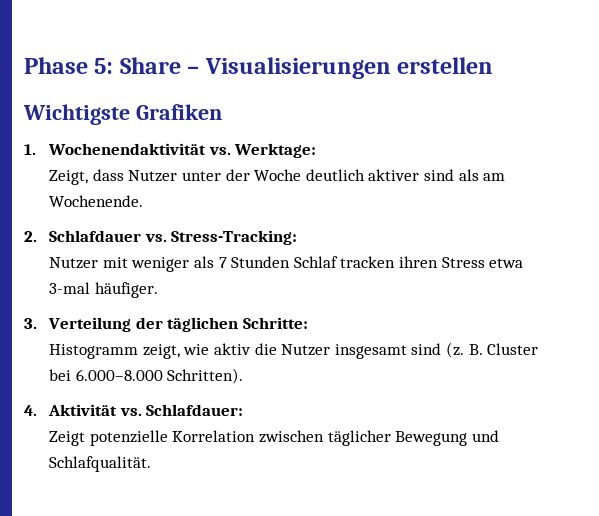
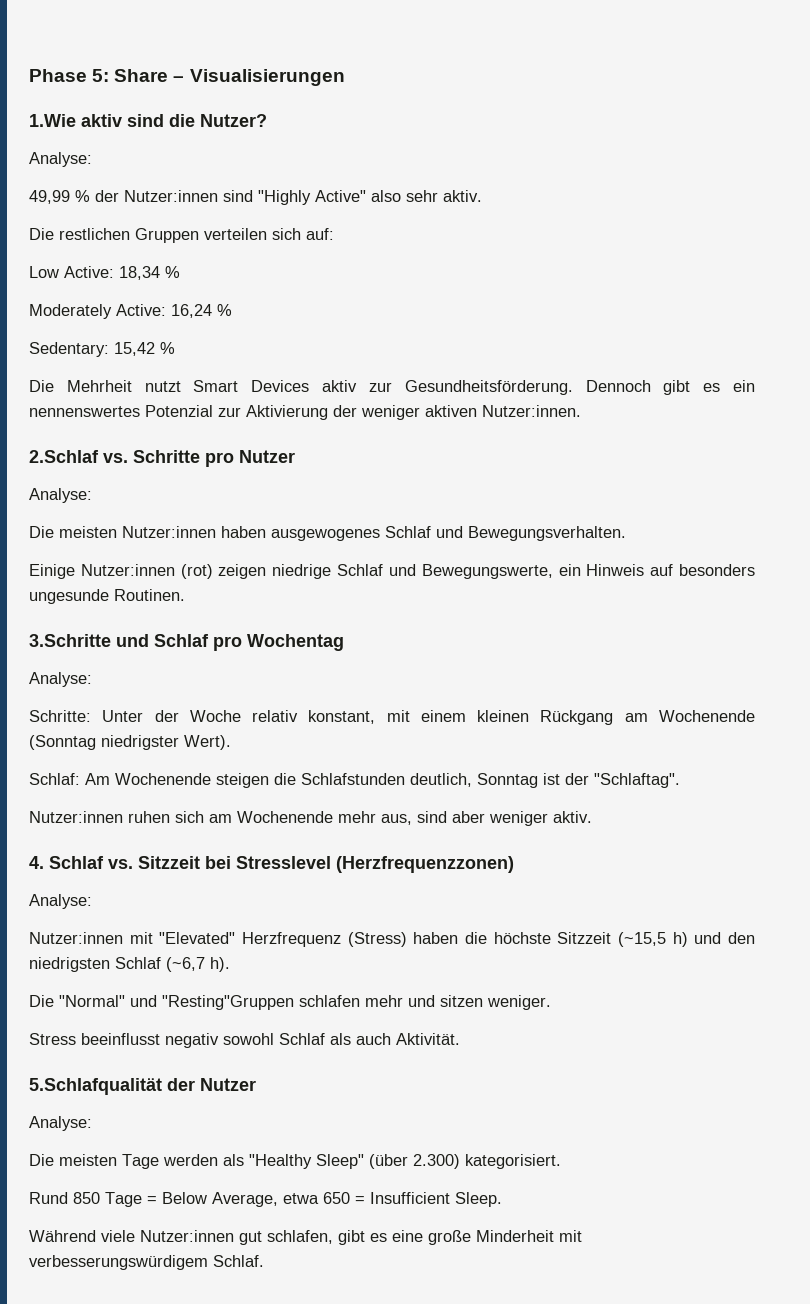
[397,57,494,74] [23,104,222,125] [24,143,317,158] [49,169,506,185] [49,195,144,207] [24,230,298,245] [49,256,524,272] [49,282,158,298] [24,317,308,332] [49,342,539,359] [49,368,244,384] [24,404,244,416] [49,430,499,446] [49,456,152,472] erstellen // Wichtigste Grafiken // 1. Wochenendaktivität vs. Werktage: // Zeigt, dass Nutzer unter der Woche deutlich aktiver sind als am Wochenende. // 2. Schlafdauer vs. Stress-Tracking: // Nutzer mit weniger als 7 Stunden Schlaf tracken ihren Stress etwa 3-mal häufiger. // 3. Verteilung der täglichen Schritte: // Histogramm zeigt, wie aktiv die Nutzer insgesamt sind (z. B. Cluster bei 6.000–8.000 Schritten). // 4. Aktivität vs. Schlafdauer: // Zeigt potenzielle Korrelation zwischen täglicher Bewegung und Schlafqualität. -> [29,114,267,127] [29,152,92,167] [29,190,482,205] [29,228,334,243] [29,266,180,280] [29,304,232,319] [29,342,175,357] [29,380,756,395] [29,405,581,420] [29,450,295,467] [29,488,92,503] [29,526,626,541] [29,564,756,579] [29,589,185,604] [29,634,344,651] [29,672,92,687] [29,710,755,725] [29,735,231,750] [29,773,680,788] [29,811,592,826] [29,856,514,873] [29,894,92,909] [29,932,755,947] [29,957,230,972] [29,995,551,1010] [29,1033,460,1048] [29,1078,256,1095] [29,1116,92,1131] [29,1154,561,1169] [29,1192,502,1207] [29,1230,582,1245] [29,1255,264,1270] // 1.Wie aktiv sind die Nutzer? // Analyse: // 49,99 % der Nutzer:innen sind "Highly Active" also sehr aktiv. // Die restlichen Gruppen verteilen sich auf: // Low Active: 18,34 % // Moderately Active: 16,24 % // Sedentary: 15,42 % // Die Mehrheit nutzt Smart Devices aktiv zur Gesundheitsförderung. Dennoch gibt es ein nennenswertes Potenzial zur Aktivierung der weniger aktiven Nutzer:innen. // 2.Schlaf vs. Schritte pro Nutzer // Analyse: // Die meisten Nutzer:innen haben ausgewogenes Schlaf und Bewegungsverhalten. // Einige Nutzer:innen (rot) zeigen niedrige Schlaf und Bewegungswerte, ein Hinweis auf besonders ungesunde Routinen. // 3.Schritte und Schlaf pro Wochentag // Analyse: // Schritte: Unter der Woche relativ konstant, mit einem kleinen Rückgang am Wochenende (Sonntag niedrigster Wert). // Schlaf: Am Wochenende steigen die Schlafstunden deutlich, Sonntag ist der "Schlaftag". // Nutzer:innen ruhen sich am Wochenende mehr aus, sind aber weniger aktiv. // 4. Schlaf vs. Sitzzeit bei Stresslevel (Herzfrequenzzonen) // Analyse: // Nutzer:innen mit "Elevated" Herzfrequenz (Stress) haben die höchste Sitzzeit (~15,5 h) und den niedrigsten Schlaf (~6,7 h). // Die "Normal" und "Resting"Gruppen schlafen mehr und sitzen weniger. // Stress beeinflusst negativ sowohl Schlaf als auch Aktivität. // 5.Schlafqualität der Nutzer // Analyse: // Die meisten Tage werden als "Healthy Sleep" (über 2.300) kategorisiert. // Rund 850 Tage = Below Average, etwa 650 = Insufficient Sleep. // Während viele Nutzer:innen gut schlafen, gibt es eine große Minderheit mit verbesserungswürdigem Schlaf.

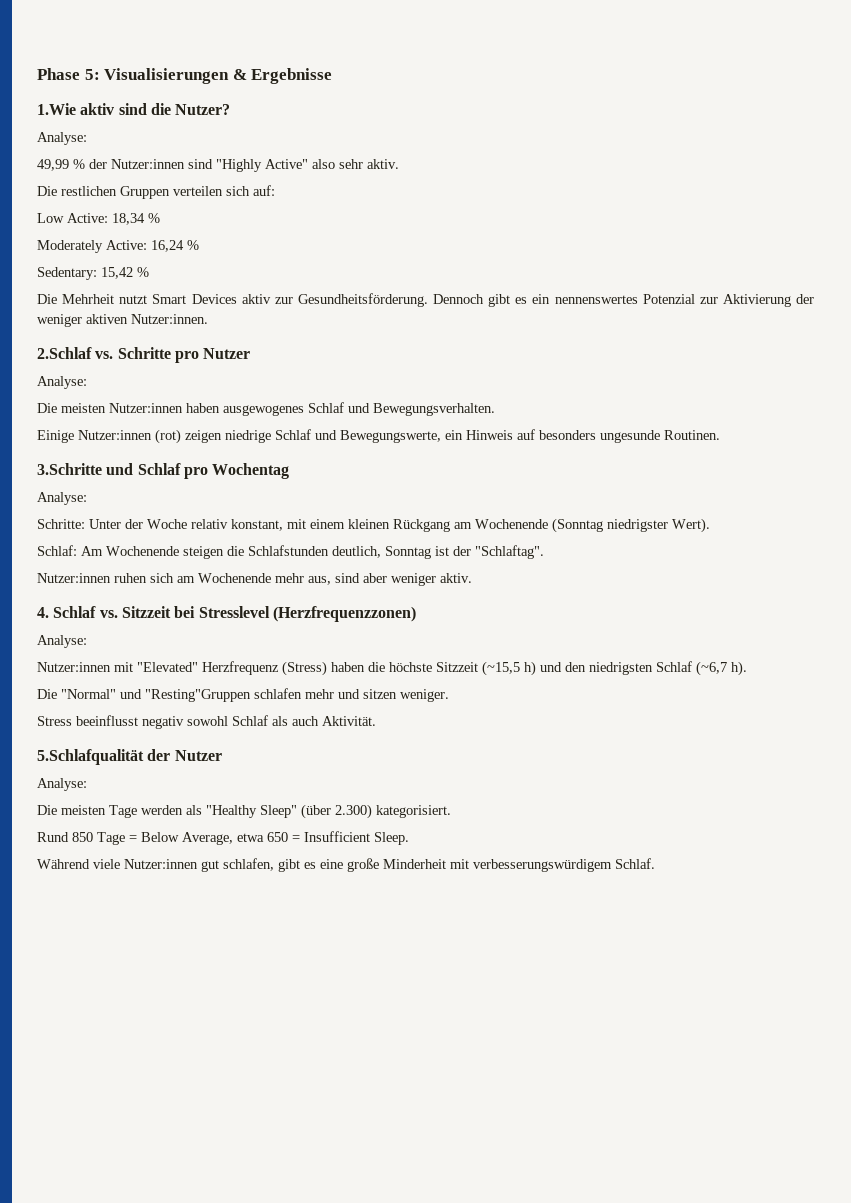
[114,69,185,82] Share – -> (100, 74) none
(345, 77) none -> [232,68,333,84] & Ergebnisse

